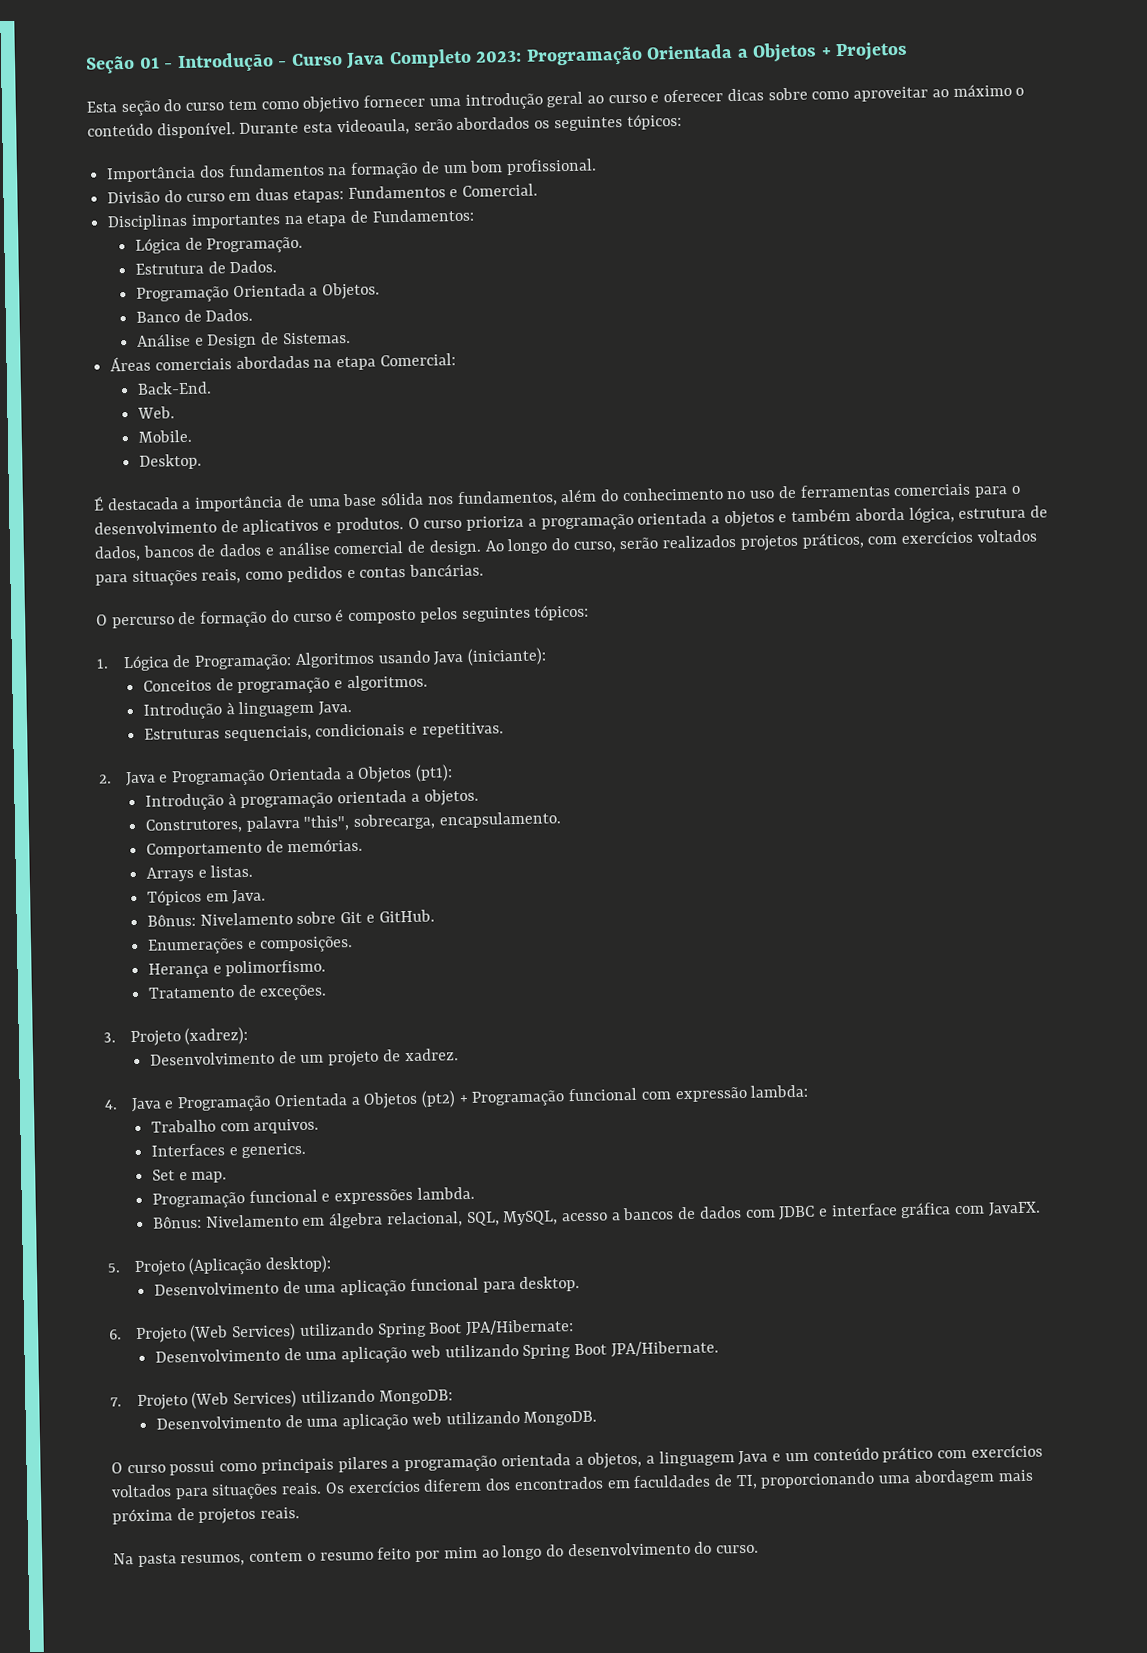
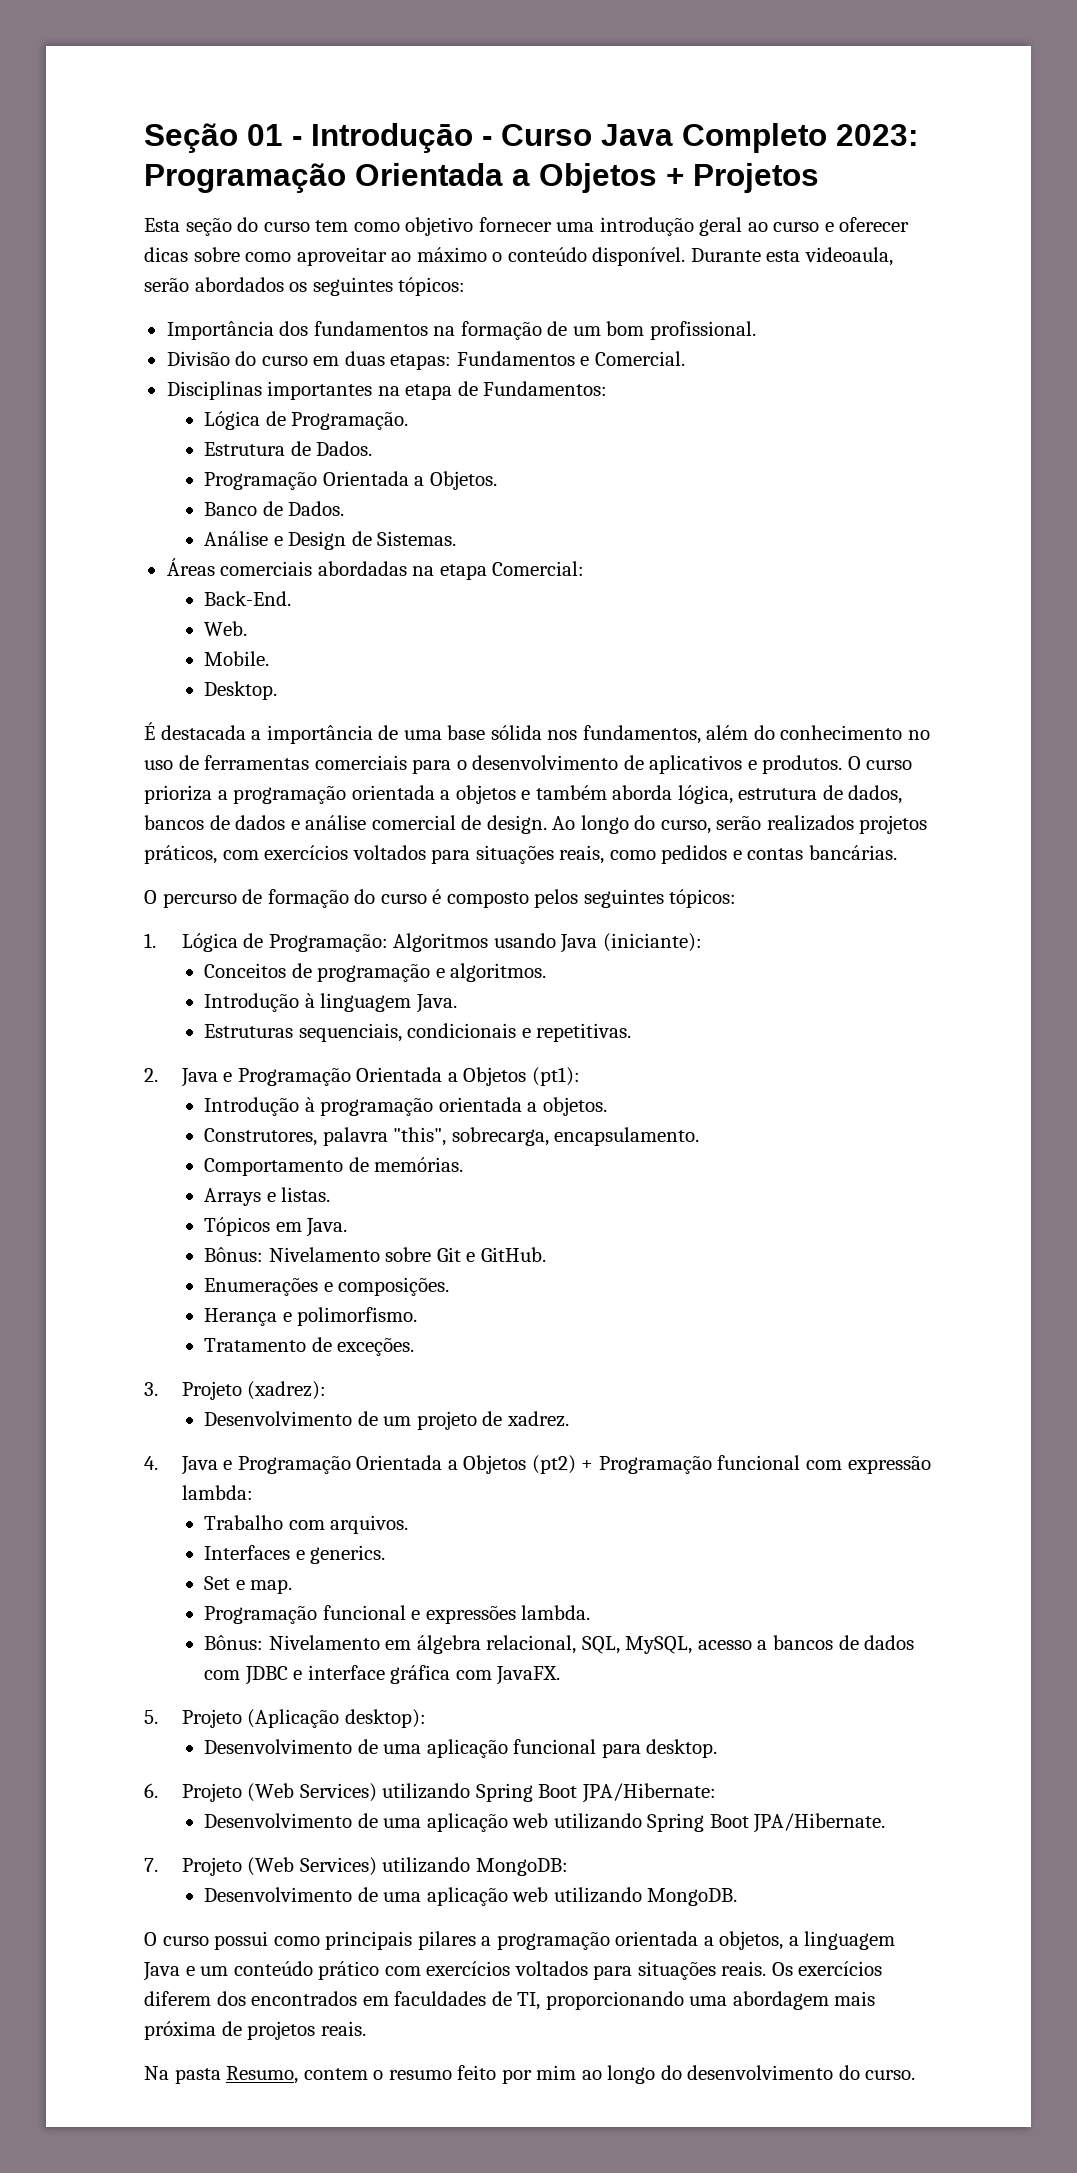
[180,1554,246,1567] resumos, -> [226,2066,299,2084] Resumo,

